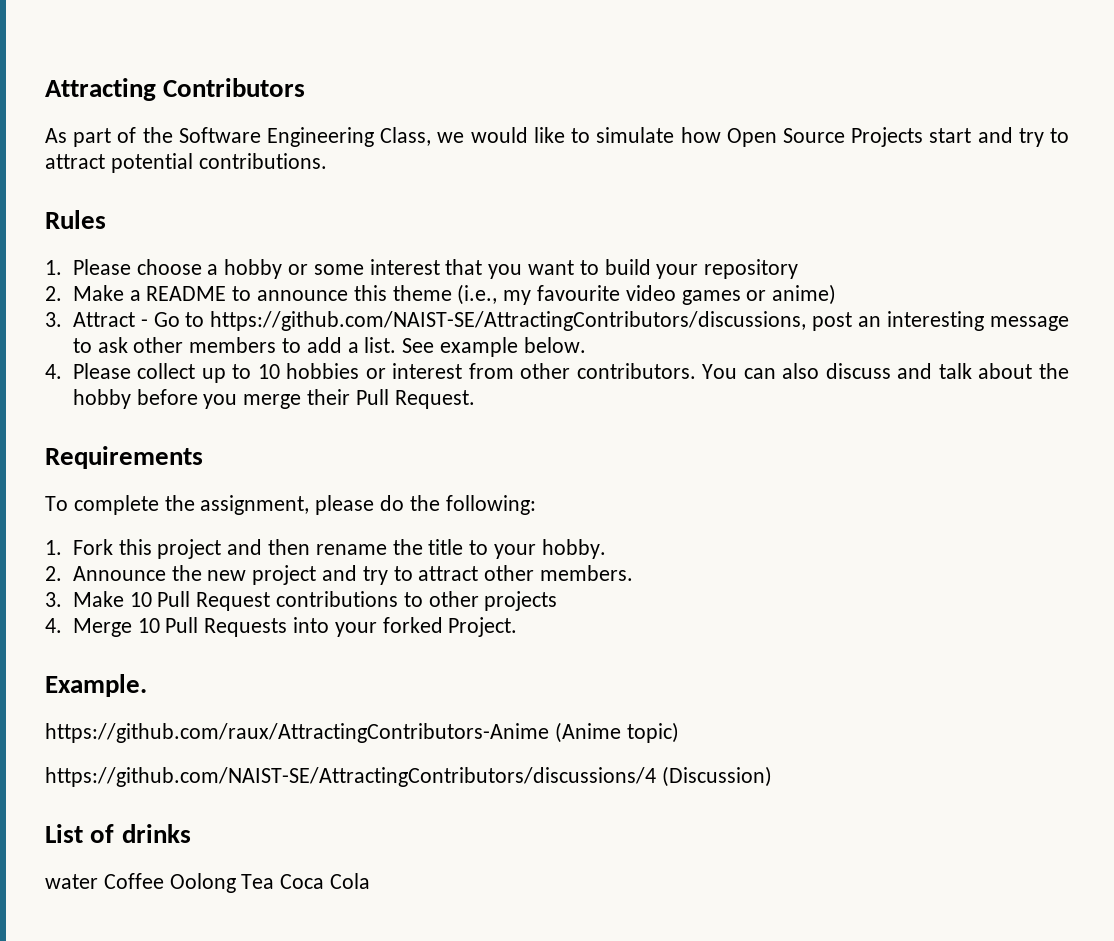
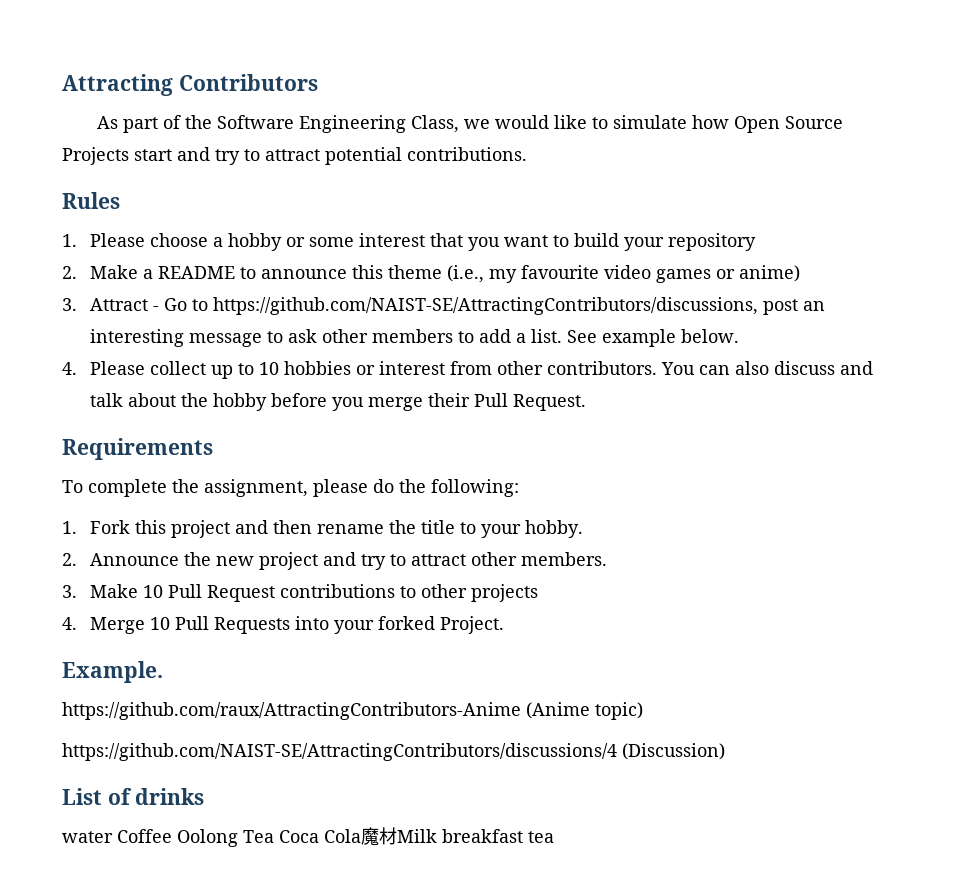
(371, 881) none -> [361,827,554,845] 魔材Milk breakfast tea

